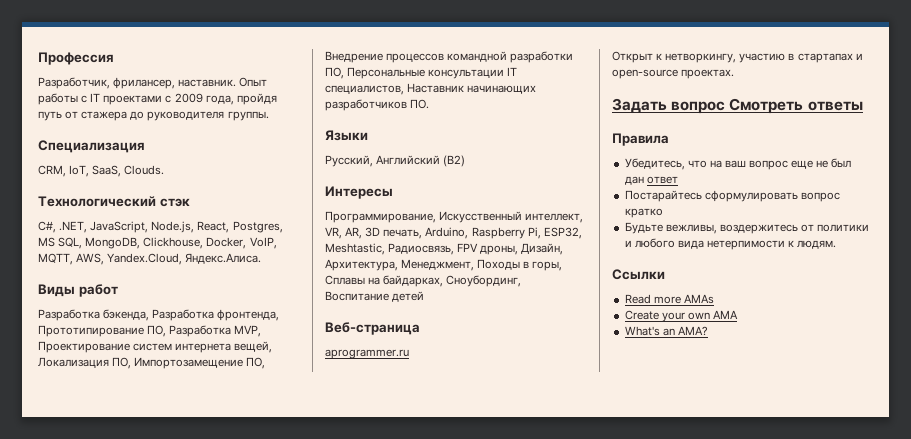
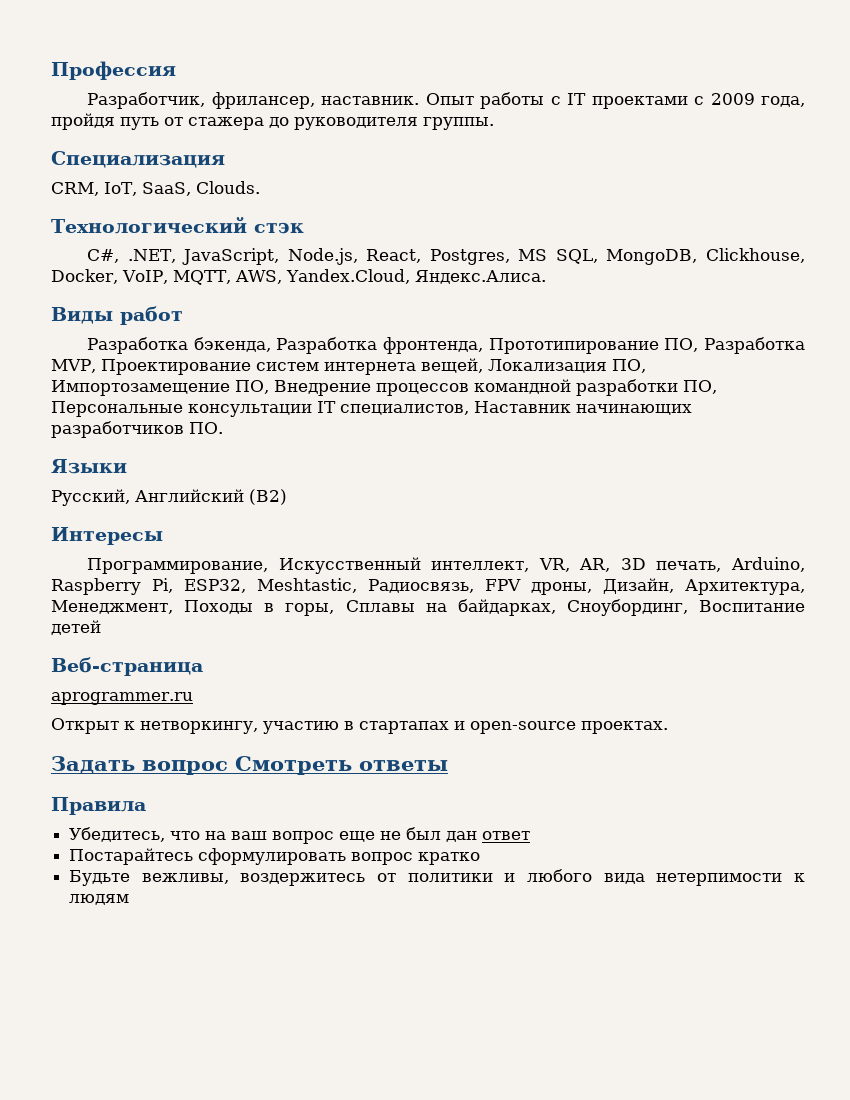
[797,240,837,249] [612,269,665,280] [624,294,714,304] [624,310,738,322] [624,326,708,336] людям. // Ссылки // Read more AMAs // Create your own AMA // What's an AMA? -> [69,894,130,905] людям

